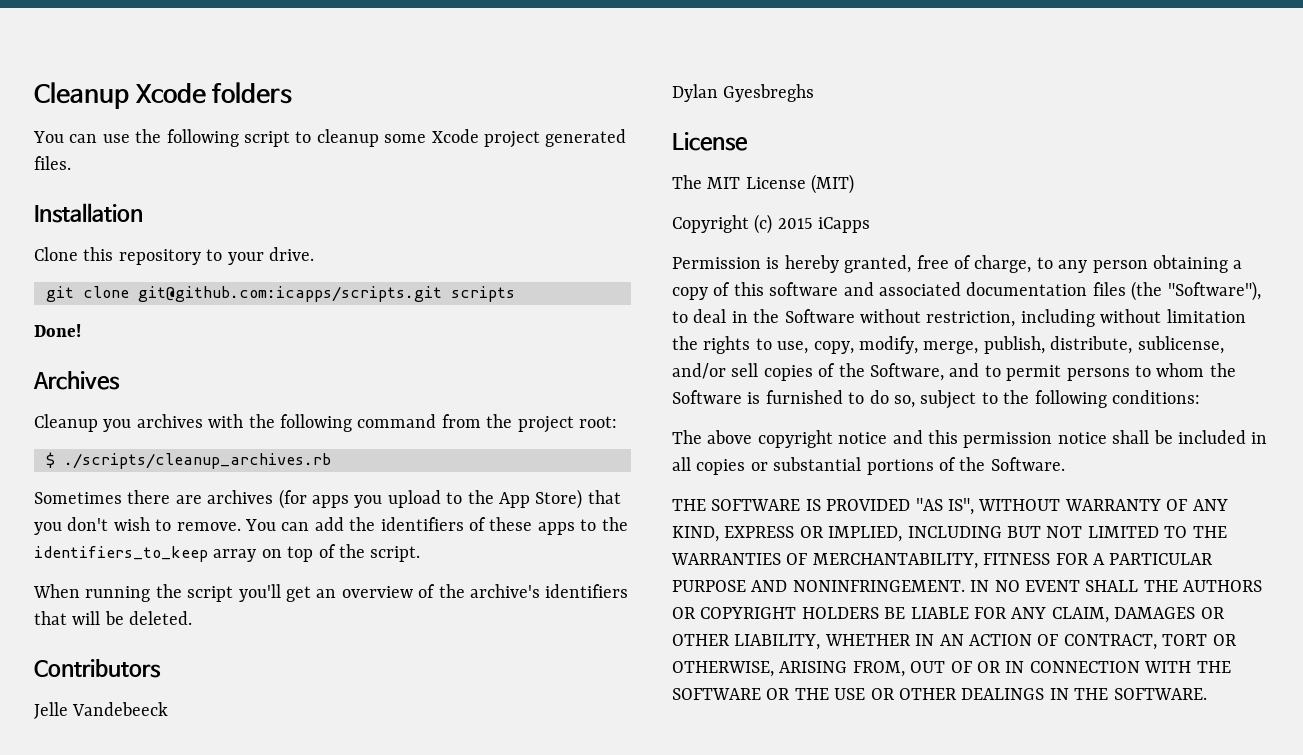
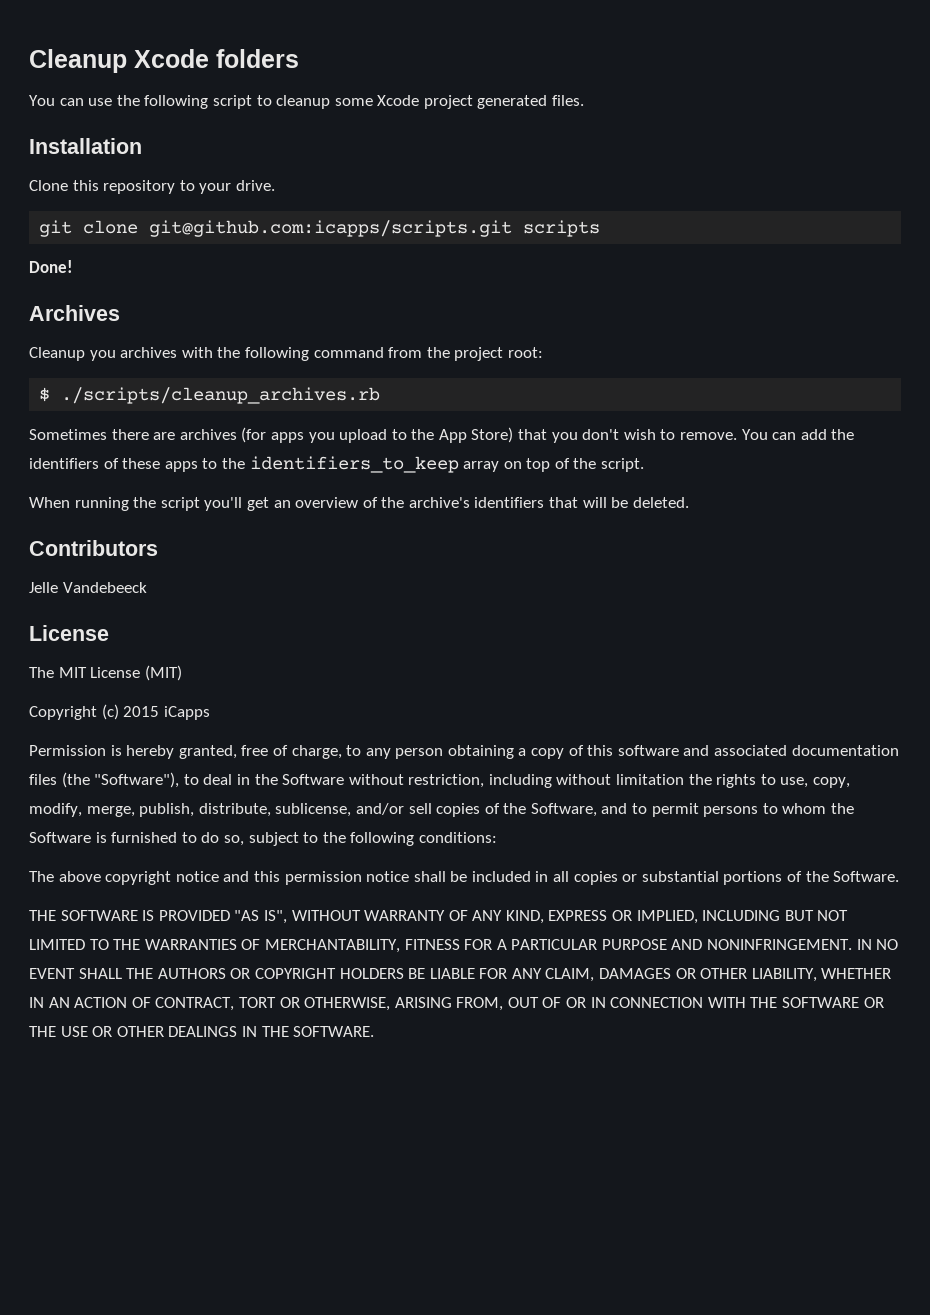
[672,84,815,102] // Dylan Gyesbreghs -> (147, 587) none

